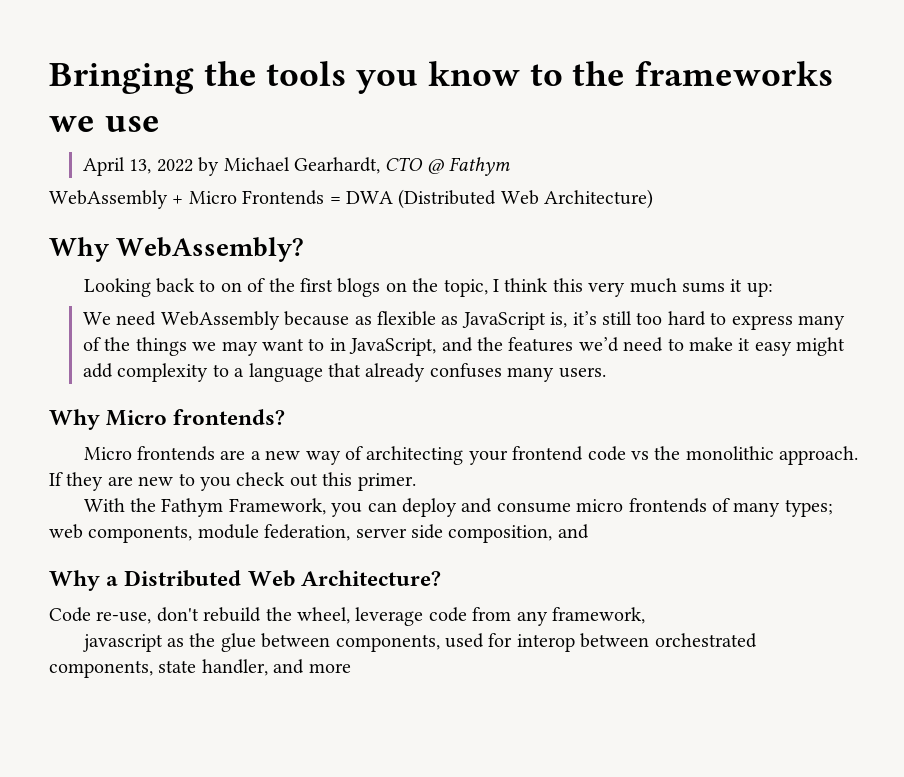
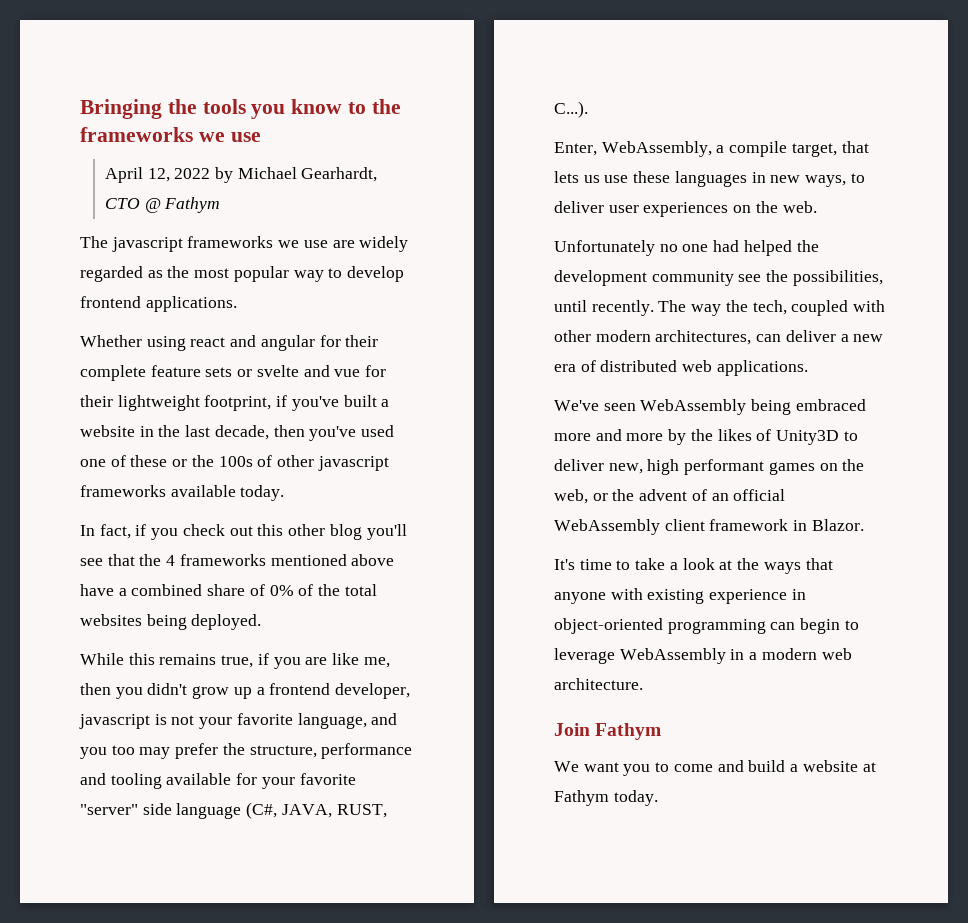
[129,159,152,174] 13, -> [147,168,170,182] 12,
[49,189,654,209] [49,237,305,262] [83,278,773,297] [82,311,845,330] [82,337,846,356] [82,363,606,382] [49,409,286,430] [83,446,859,465] [49,472,416,491] [83,498,833,517] [49,524,589,543] [49,570,441,591] [49,607,645,626] [82,633,757,652] [49,659,351,678] WebAssembly + Micro Frontends = DWA (Distributed Web Architecture) // Why WebAssembly? // Looking back to on of the first blogs on the topic, I think this very much sums it up: // We need WebAssembly because as flexible as JavaScript is, it’s still too hard to express many of the things we may want to in JavaScript, and the features we’d need to make it easy might add complexity to a language that already confuses many users. // Why Micro frontends? // Micro frontends are a new way of architecting your frontend code vs the monolithic approach. If they are new to you check out this primer. // With the Fathym Framework, you can deploy and consume micro frontends of many types; web components, module federation, server side composition, and // Why a Distributed Web Architecture? // Code re-use, don't rebuild the wheel, leverage code from any framework, // javascript as the glue between components, used for interop between orchestrated components, state handler, and more -> [80,236,409,252] [80,266,405,282] [80,296,237,312] [80,335,379,351] [80,365,387,381] [80,395,390,411] [80,425,395,441] [80,455,389,471] [80,485,285,501] [80,524,407,540] [80,554,395,566] [80,584,377,596] [80,614,262,630] [80,653,390,669] [80,683,411,699] [79,713,398,729] [80,743,413,759] [80,773,356,789] [80,802,387,819] [554,101,588,118] [554,141,869,157] [554,171,865,187] [554,201,817,217] [554,240,819,256] [554,270,883,286] [554,300,886,316] [554,330,884,345] [554,360,808,376] [554,399,866,415] [554,429,858,445] [554,459,865,475] [554,489,786,504] [554,519,864,535] [554,558,833,574] [554,588,806,604] [554,618,859,634] [554,648,852,664] [554,678,643,690] [554,723,662,740] [554,760,876,776] [554,790,658,806] The javascript frameworks we use are widely regarded as the most popular way to develop frontend applications. // Whether using react and angular for their complete feature sets or svelte and vue for their lightweight footprint, if you've built a website in the last decade, then you've used one of these or the 100s of other javascript frameworks available today. // In fact, if you check out this other blog you'll see that the 4 frameworks mentioned above have a combined share of 0% of the total websites being deployed. // While this remains true, if you are like me, then you didn't grow up a frontend developer, javascript is not your favorite language, and you too may prefer the structure, performance and tooling available for your favorite "server" side language (C#, JAVA, RUST, C...). // Enter, WebAssembly, a compile target, that lets us use these languages in new ways, to deliver user experiences on the web. // Unfortunately no one had helped the development community see the possibilities, until recently. The way the tech, coupled with other modern architectures, can deliver a new era of distributed web applications. // We've seen WebAssembly being embraced more and more by the likes of Unity3D to deliver new, high performant games on the web, or the advent of an official WebAssembly client framework in Blazor. // It's time to take a look at the ways that anyone with existing experience in object-oriented programming can begin to leverage WebAssembly in a modern web architecture. // Join Fathym // We want you to come and build a website at Fathym today.

